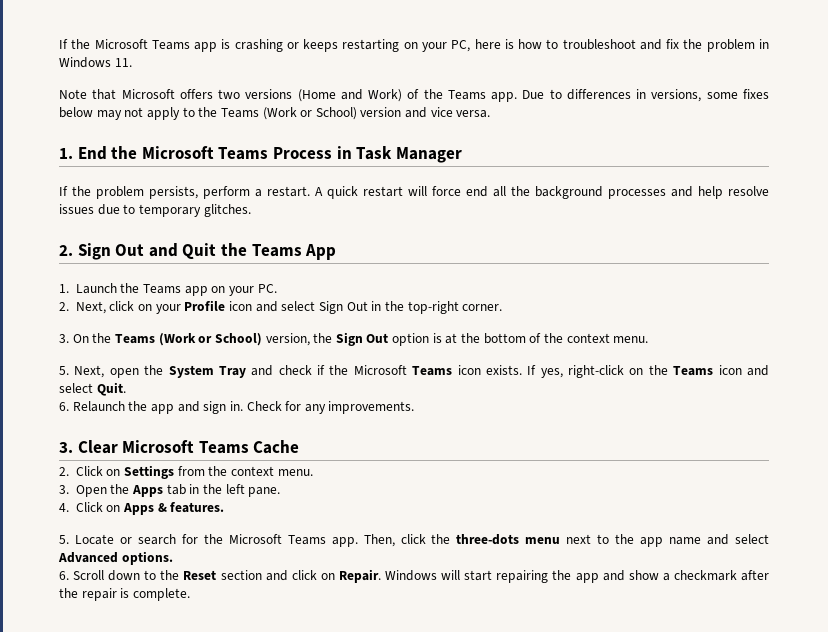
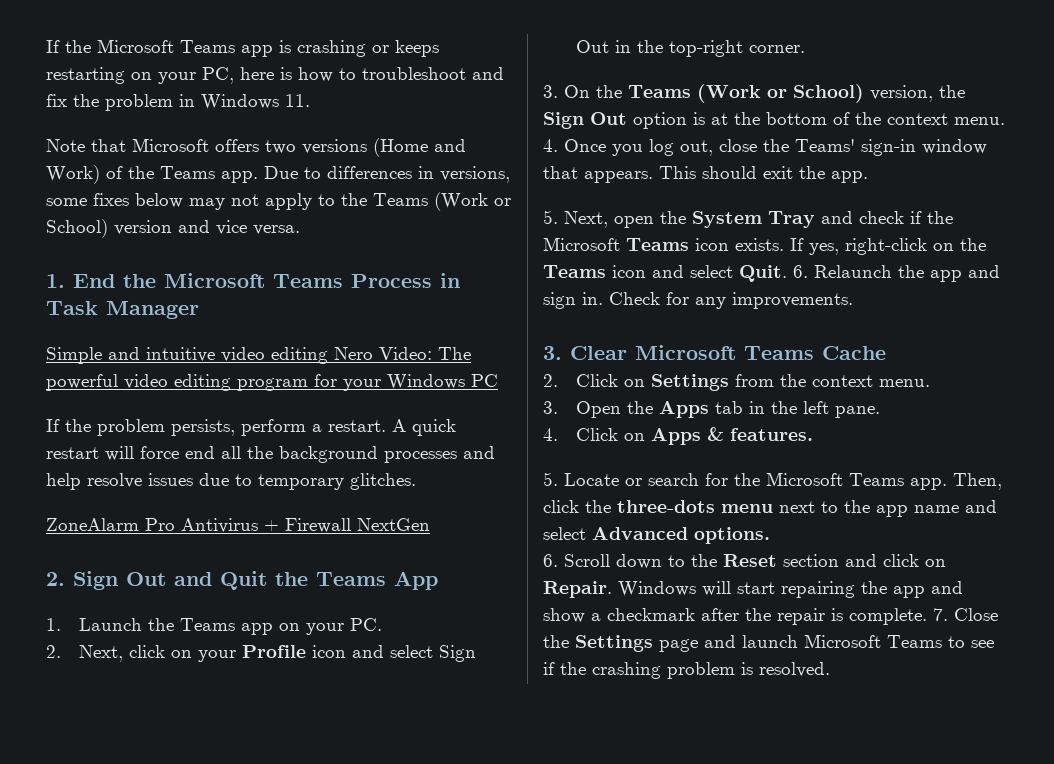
(462, 155) none -> [46,347,471,364] [46,374,498,391] // Simple and intuitive video editing Nero Video: The powerful video editing program for your Windows PC
(251, 210) none -> [46,518,430,533] // ZoneAlarm Pro Antivirus + Firewall NextGen
(649, 339) none -> [543,139,987,156] [543,166,868,183] 4. Once you log out, close the Teams' sign-in window that appears. This should exit the app.
(126, 389) // -> (787, 273) none
(190, 594) none -> [933,608,998,621] [543,634,994,652] [543,662,830,679] 7. Close the Settings page and launch Microsoft Teams to see if the crashing problem is resolved.

